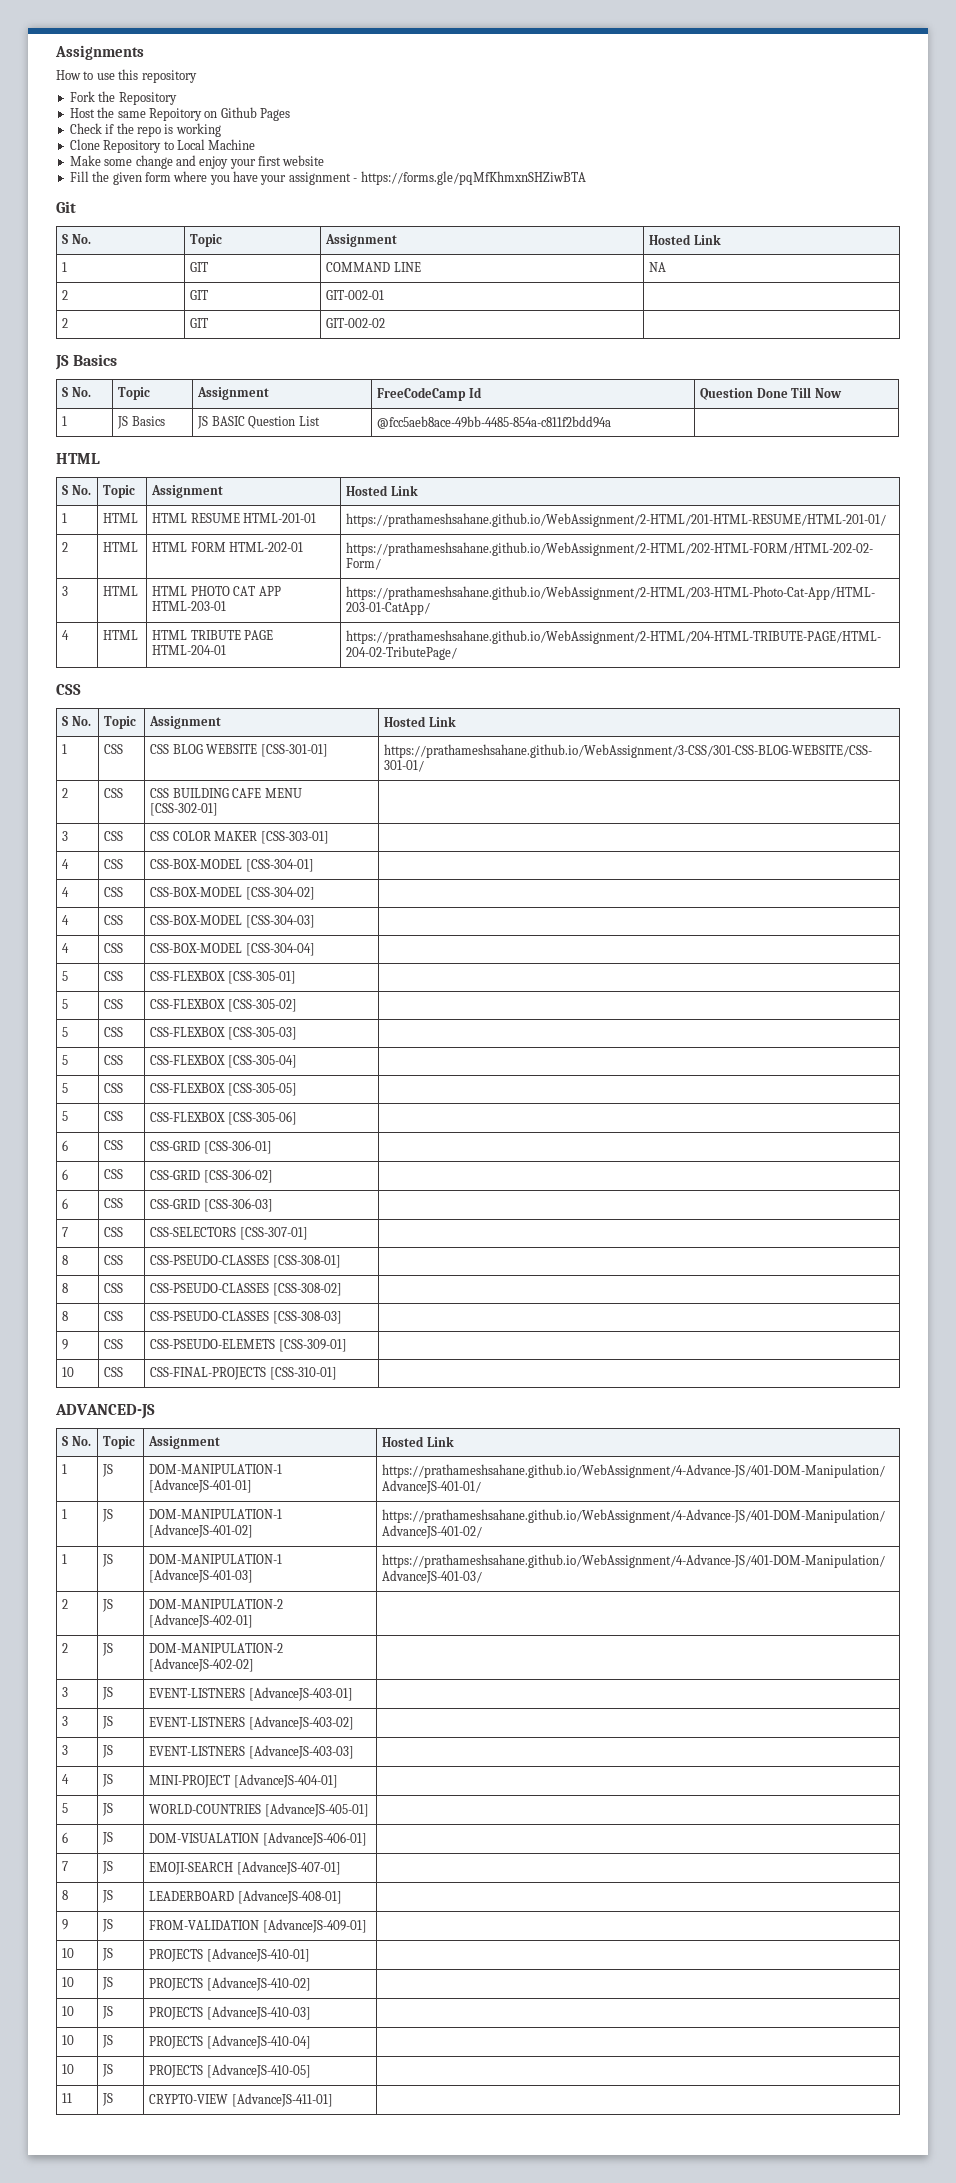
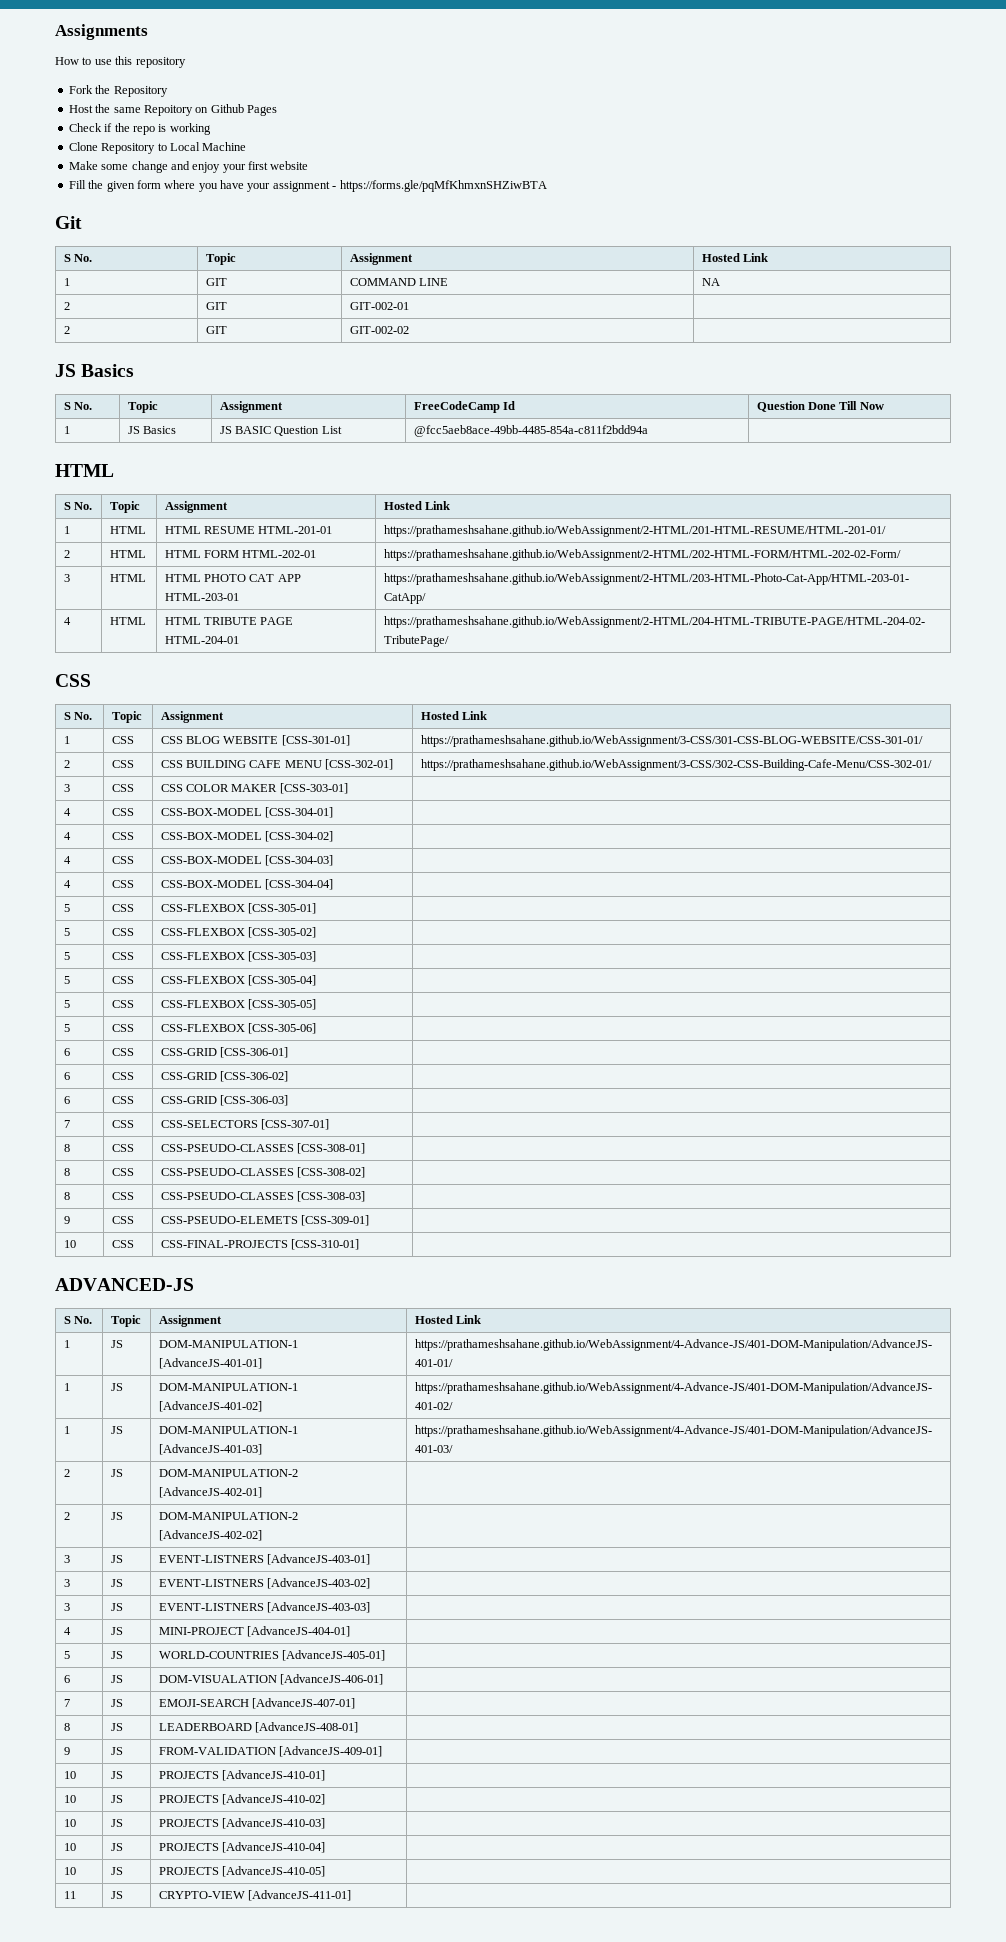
(219, 809) none -> [420,759,932,771] https://prathameshsahane.github.io/WebAssignment/3-CSS/302-CSS-Building-Cafe-Menu/CSS-302-01/

